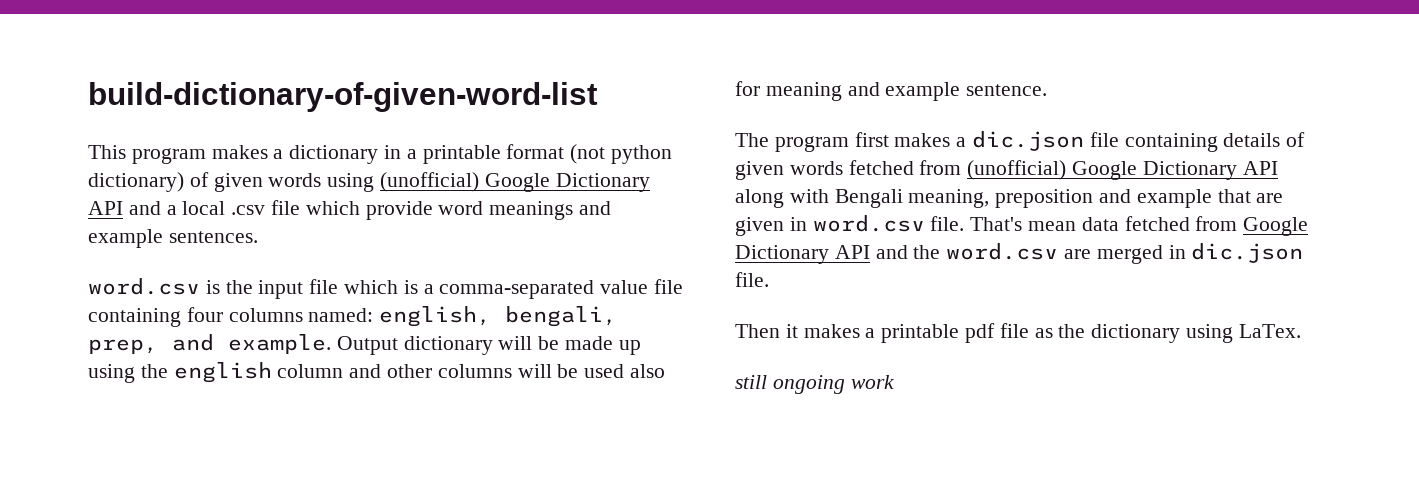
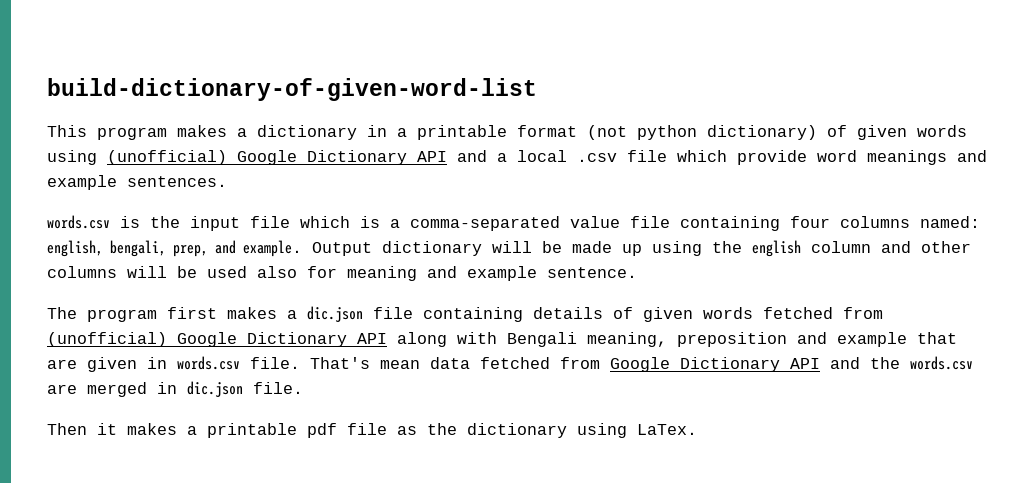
[88,278,200,295] word.csv -> [47,215,110,229] words.csv
[812,215,925,232] word.csv -> [177,356,240,370] words.csv
[946,243,1059,260] word.csv -> [910,356,973,370] words.csv
[735,375,894,394] // still ongoing work -> (697, 429) none

